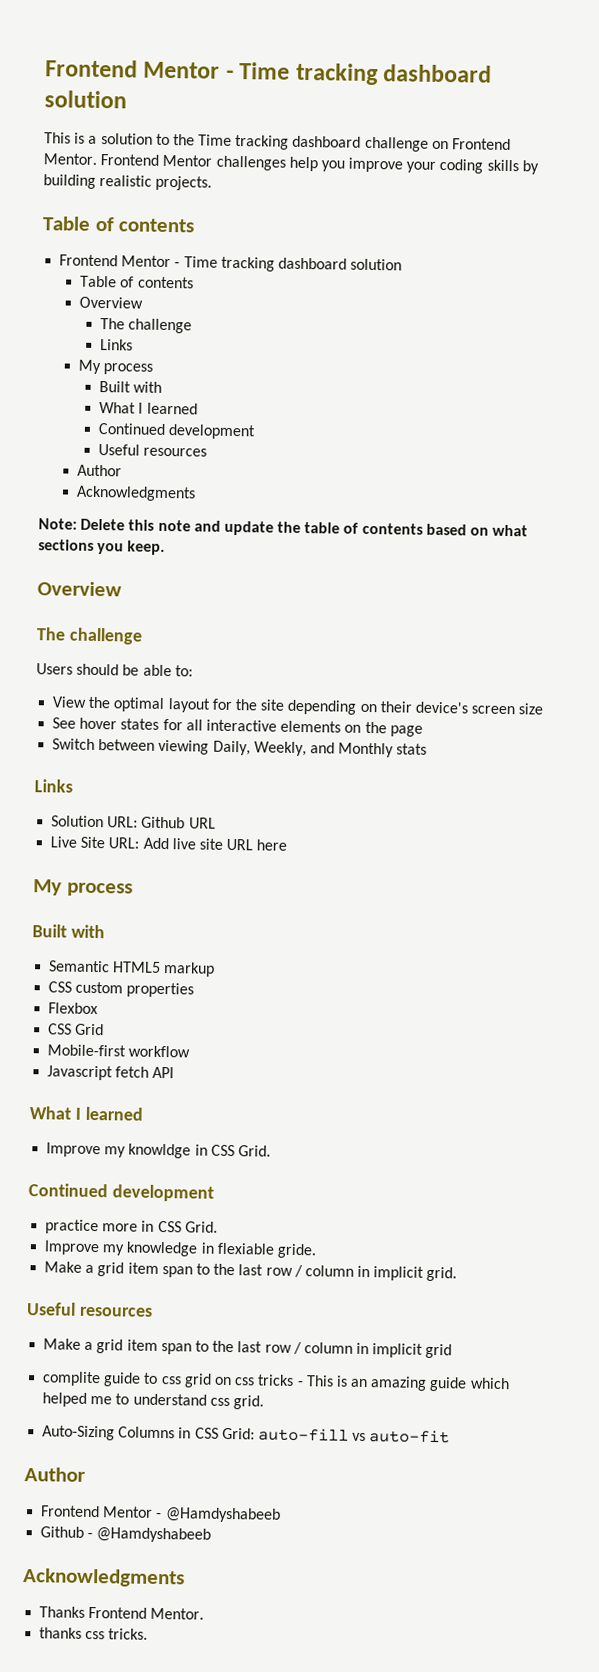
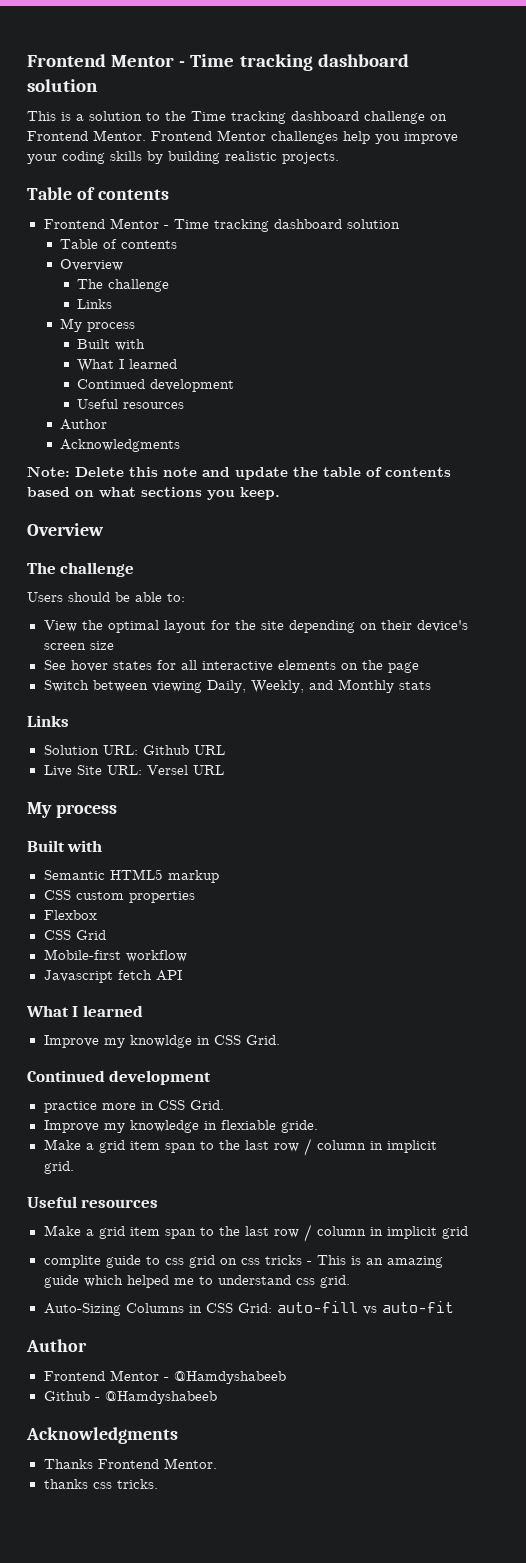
[142,837,288,851] Add live site URL here -> [146,765,224,775] Versel URL

